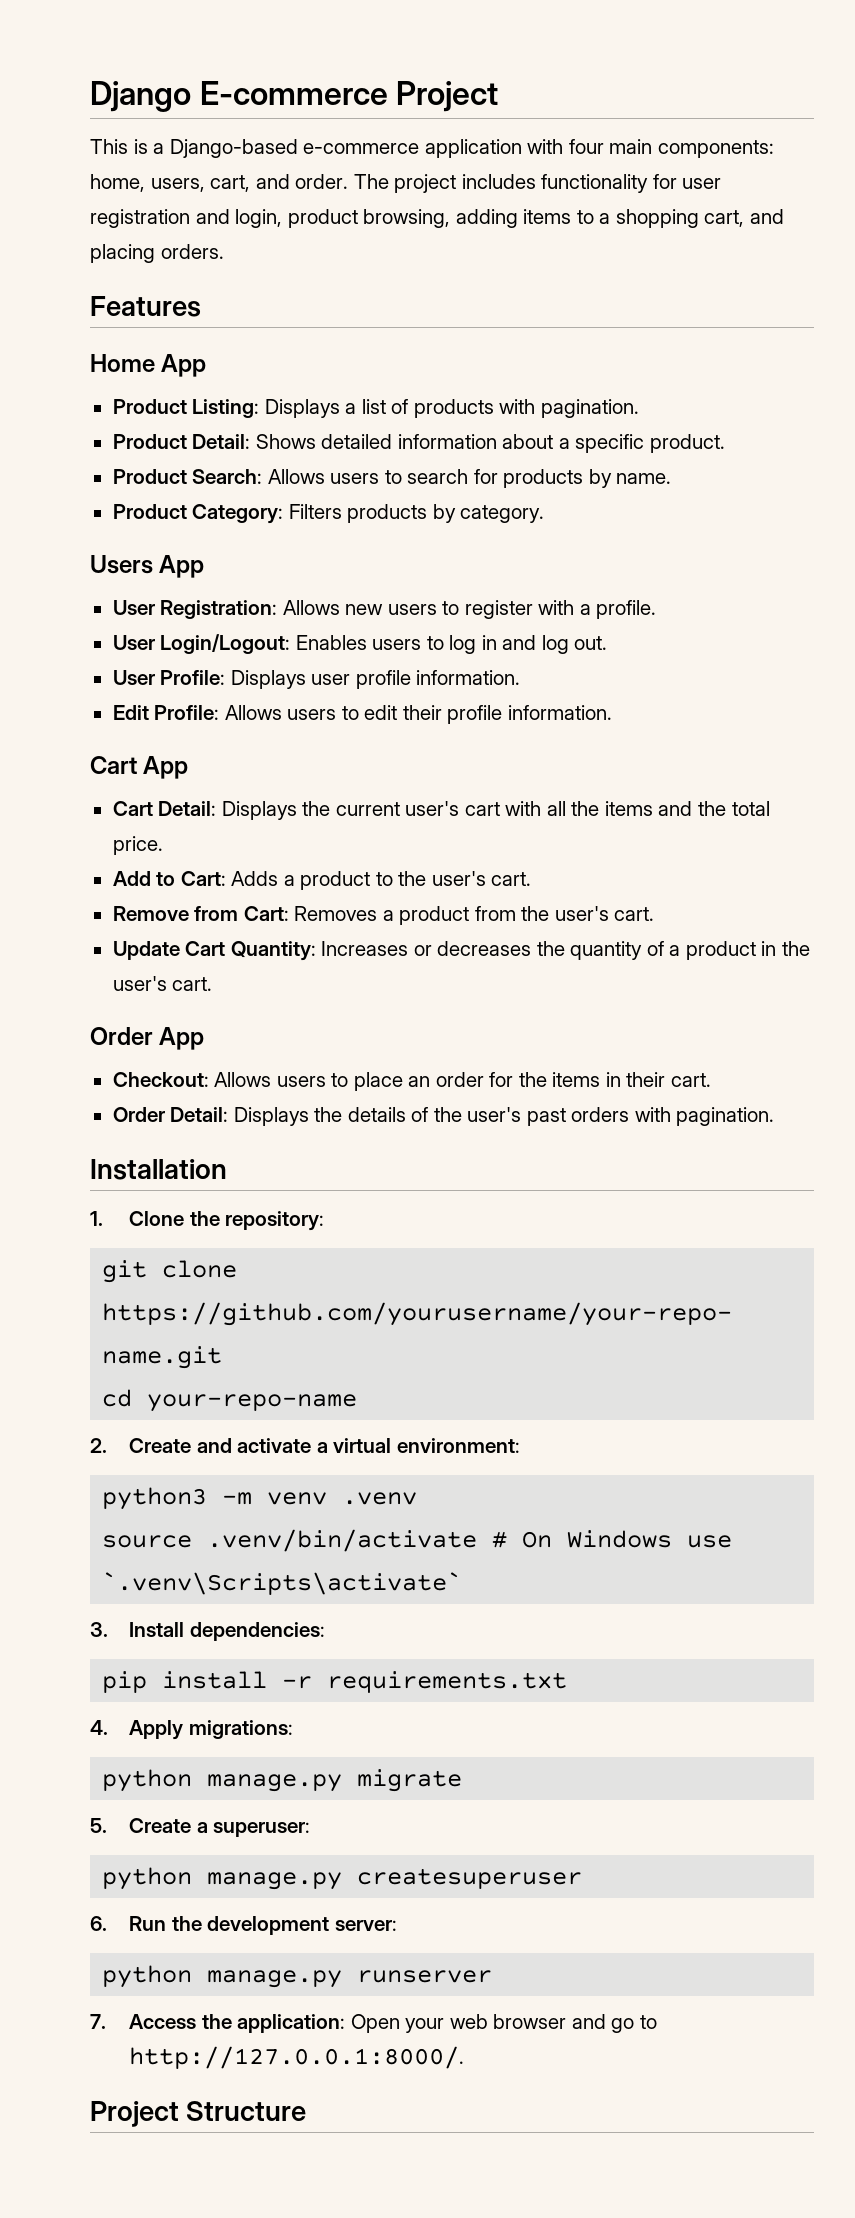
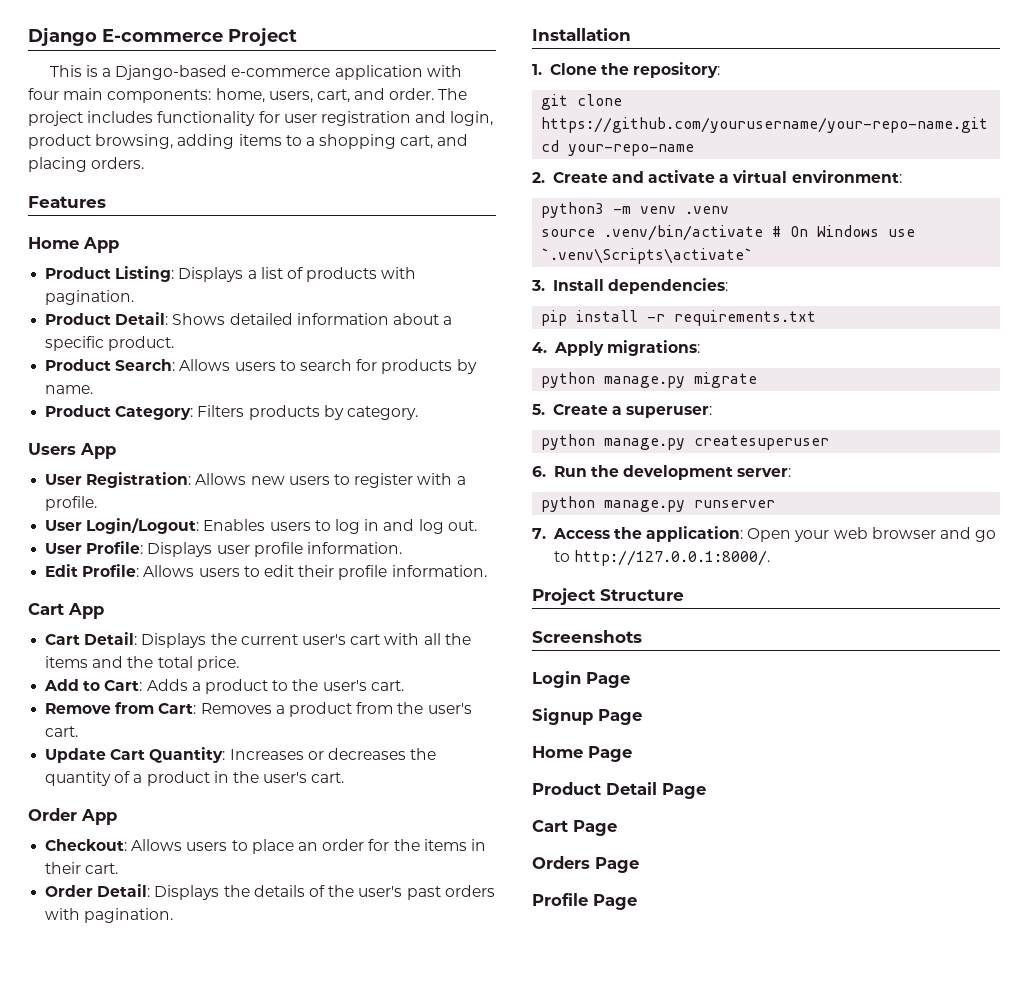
(307, 2111) none -> [532,630,642,643] [532,671,630,688] [532,708,642,725] [532,746,632,762] [532,782,706,799] [532,820,617,836] [532,856,639,873] [532,893,637,910] // Screenshots // Login Page // Signup Page // Home Page // Product Detail Page // Cart Page // Orders Page // Profile Page

